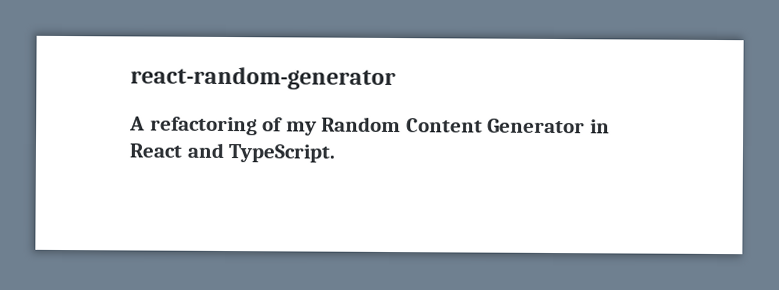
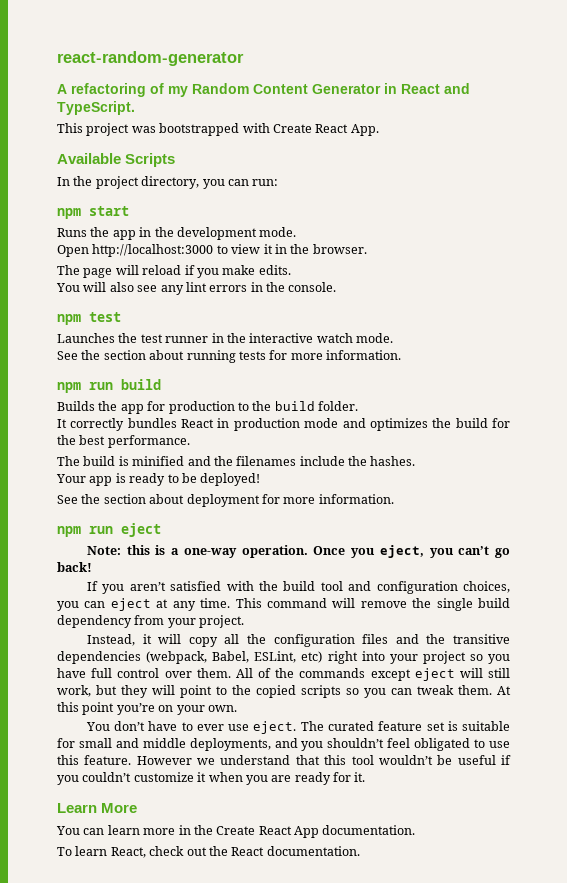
(337, 153) none -> [57,123,379,136] [57,153,176,167] [57,176,279,189] [57,206,129,219] [57,227,297,240] [57,244,367,257] [57,265,291,278] [56,282,337,295] [57,312,121,325] [57,333,393,343] [57,350,401,363] [57,379,161,393] [57,401,358,414] [57,418,511,431] [57,435,190,448] [57,456,416,466] [56,473,261,486] [57,494,394,507] [57,523,161,537] [86,545,511,558] [57,562,92,572] [86,581,510,594] [57,598,511,611] [57,615,245,628] [86,634,510,647] [57,651,511,664] [57,668,510,681] [57,685,511,698] [57,702,237,715] [85,721,510,734] [57,738,511,751] [57,755,512,765] [57,772,366,785] [57,803,138,813] [56,825,416,838] [57,846,360,858] // This project was bootstrapped with Create React App. // Available Scripts // In the project directory, you can run: // npm start // Runs the app in the development mode. // Open http://localhost:3000 to view it in the browser. // The page will reload if you make edits. // You will also see any lint errors in the console. // npm test // Launches the test runner in the interactive watch mode. // See the section about running tests for more information. // npm run build // Builds the app for production to the build folder. // It correctly bundles React in production mode and optimizes the build for the best performance. // The build is minified and the filenames include the hashes. // Your app is ready to be deployed! // See the section about deployment for more information. // npm run eject // Note: this is a one-way operation. Once you eject, you can’t go back! // If you aren’t satisfied with the build tool and configuration choices, you can eject at any time. This command will remove the single build dependency from your project. // Instead, it will copy all the configuration files and the transitive dependencies (webpack, Babel, ESLint, etc) right into your project so you have full control over them. All of the commands except eject will still work, but they will point to the copied scripts so you can tweak them. At this point you’re on your own. // You don’t have to ever use eject. The curated feature set is suitable for small and middle deployments, and you shouldn’t feel obligated to use this feature. However we understand that this tool wouldn’t be useful if you couldn’t customize it when you are ready for it. // Learn More // You can learn more in the Create React App documentation. // To learn React, check out the React documentation.

